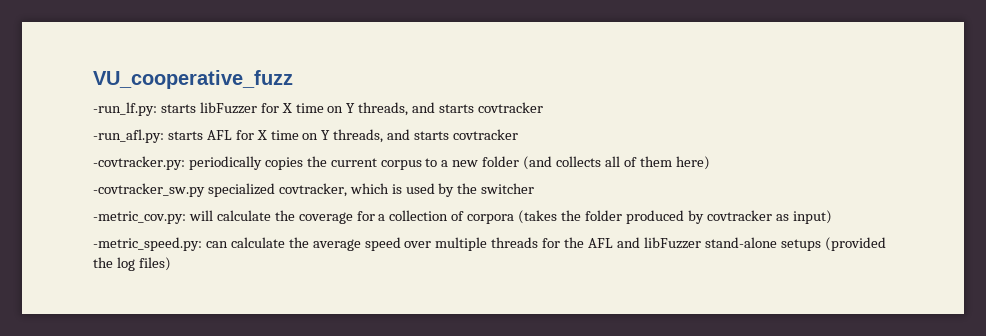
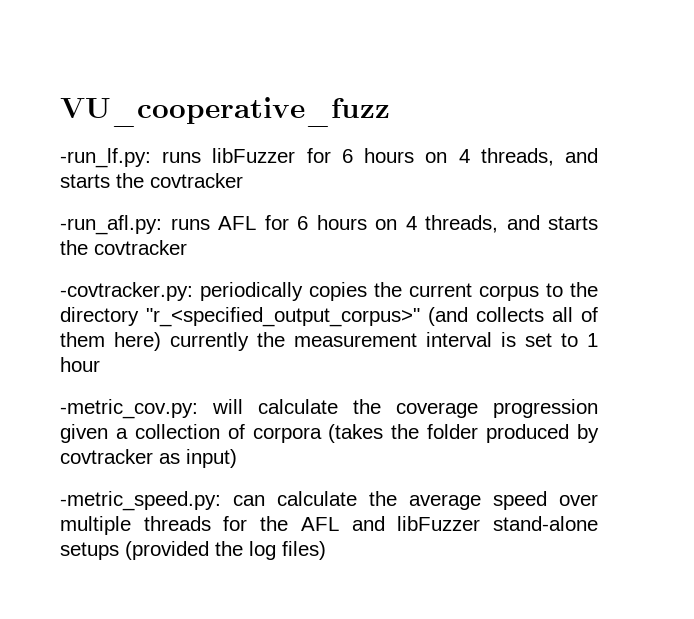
[160,104,196,113] starts -> [162,151,202,163] runs
[281,102,475,116] X time on Y threads, and starts -> [341,148,598,166] [60,173,144,188] 6 hours on 4 threads, and starts the
[167,131,203,140] starts -> [170,218,210,230] runs
[256,129,450,143] X time on Y threads, and starts -> [297,215,598,233] [60,240,88,255] 6 hours on 4 threads, and starts the
[441,156,520,167] a new folder -> [570,282,598,297] [60,307,420,327] the directory "r_<specified_output_corpus>"
[93,183,535,197] // -covtracker_sw.py specialized covtracker, which is used by the switcher -> [170,332,598,351] [60,357,100,372] currently the measurement interval is set to 1 hour
[356,211,375,221] for -> [493,399,598,418] [60,424,108,443] progression given

